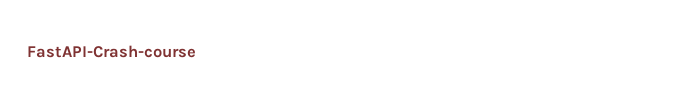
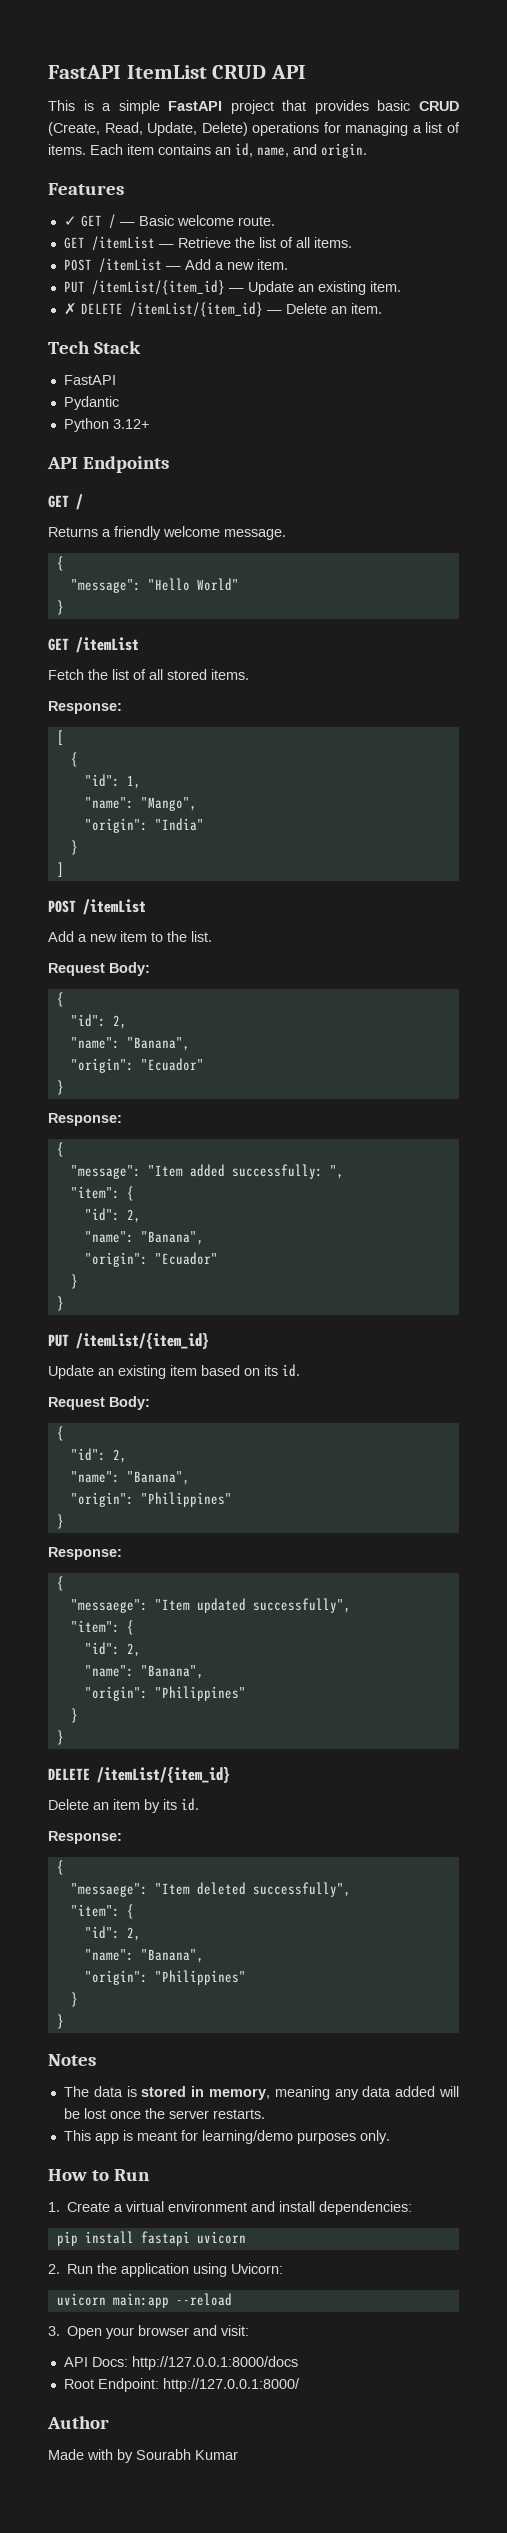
[27,45,196,58] FastAPI-Crash-course -> [48,65,306,79] [48,100,459,114] [48,122,460,136] [48,143,367,158] [48,183,124,195] [63,214,275,229] [63,236,352,251] [63,258,288,273] [63,280,401,295] [63,302,382,317] [48,341,141,354] [63,375,116,385] [63,396,119,410] [63,418,149,432] [47,456,169,473] [48,494,83,510] [48,526,286,540] [56,556,64,571] [70,578,239,593] [56,600,64,615] [48,637,139,653] [48,669,249,680] [48,701,122,714] [56,730,64,745] [70,752,78,767] [84,774,141,789] [84,797,197,811] [84,818,204,833] [70,840,78,855] [56,862,64,877] [48,899,146,915] [48,931,212,942] [48,962,150,976] [56,992,64,1007] [70,1014,127,1029] [70,1037,190,1051] [70,1058,204,1073] [56,1080,64,1095] [48,1113,122,1126] [56,1142,64,1157] [70,1164,344,1179] [70,1186,134,1201] [84,1208,141,1223] [84,1231,204,1245] [84,1252,218,1267] [70,1274,78,1289] [56,1296,64,1311] [48,1332,209,1349] [48,1364,300,1379] [48,1396,150,1410] [56,1426,64,1441] [70,1448,127,1463] [70,1471,190,1485] [70,1492,232,1507] [56,1514,64,1529] [48,1547,122,1560] [56,1576,64,1591] [70,1598,351,1613] [70,1620,134,1635] [84,1642,141,1657] [84,1665,204,1679] [84,1686,246,1701] [70,1708,78,1723] [56,1730,64,1745] [48,1766,230,1783] [48,1798,199,1813] [48,1831,122,1844] [56,1860,64,1875] [70,1882,351,1897] [70,1904,134,1919] [84,1926,141,1941] [84,1949,204,1963] [84,1970,246,1985] [70,1992,78,2007] [56,2014,64,2029] [48,2054,96,2066] [63,2086,460,2100] [63,2108,265,2119] [63,2130,390,2144] [48,2169,150,2181] [48,2201,413,2215] [56,2231,246,2246] [48,2263,284,2277] [56,2293,232,2308] [48,2325,250,2339] [63,2356,298,2370] [63,2378,300,2392] [47,2416,109,2429] [48,2449,238,2463] FastAPI ItemList CRUD API // This is a simple FastAPI project that provides basic CRUD (Create, Read, Update, Delete) operations for managing a list of items. Each item contains an id, name, and origin. // Features // ✓ GET / — Basic welcome route. // GET /itemList — Retrieve the list of all items. // POST /itemList — Add a new item. // PUT /itemList/{item_id} — Update an existing item. // ✗ DELETE /itemList/{item_id} — Delete an item. // Tech Stack // FastAPI // Pydantic // Python 3.12+ // API Endpoints // GET / // Returns a friendly welcome message. // { // "message": "Hello World" // } // GET /itemList // Fetch the list of all stored items. // Response: // [ // { // "id": 1, // "name": "Mango", // "origin": "India" // } // ] // POST /itemList // Add a new item to the list. // Request Body: // { // "id": 2, // "name": "Banana", // "origin": "Ecuador" // } // Response: // { // "message": "Item added successfully: ", // "item": { // "id": 2, // "name": "Banana", // "origin": "Ecuador" // } // } // PUT /itemList/{item_id} // Update an existing item based on its id. // Request Body: // { // "id": 2, // "name": "Banana", // "origin": "Philippines" // } // Response: // { // "messaege": "Item updated successfully", // "item": { // "id": 2, // "name": "Banana", // "origin": "Philippines" // } // } // DELETE /itemList/{item_id} // Delete an item by its id. // Response: // { // "messaege": "Item deleted successfully", // "item": { // "id": 2, // "name": "Banana", // "origin": "Philippines" // } // } // Notes // The data is stored in memory, meaning any data added will be lost once the server restarts. // This app is meant for learning/demo purposes only. // How to Run // 1. Create a virtual environment and install dependencies: // pip install fastapi uvicorn // 2. Run the application using Uvicorn: // uvicorn main:app --reload // 3. Open your browser and visit: // API Docs: http://127.0.0.1:8000/docs // Root Endpoint: http://127.0.0.1:8000/ // Author // Made with by Sourabh Kumar

